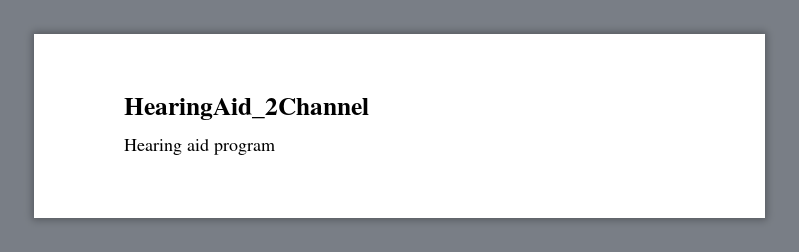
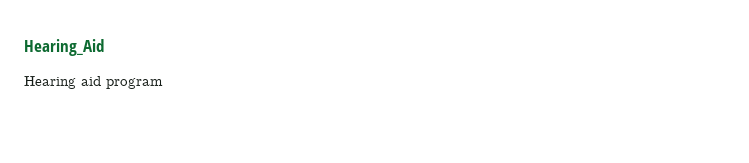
[124,98,369,120] HearingAid_2Channel -> [24,39,104,56] Hearing_Aid

